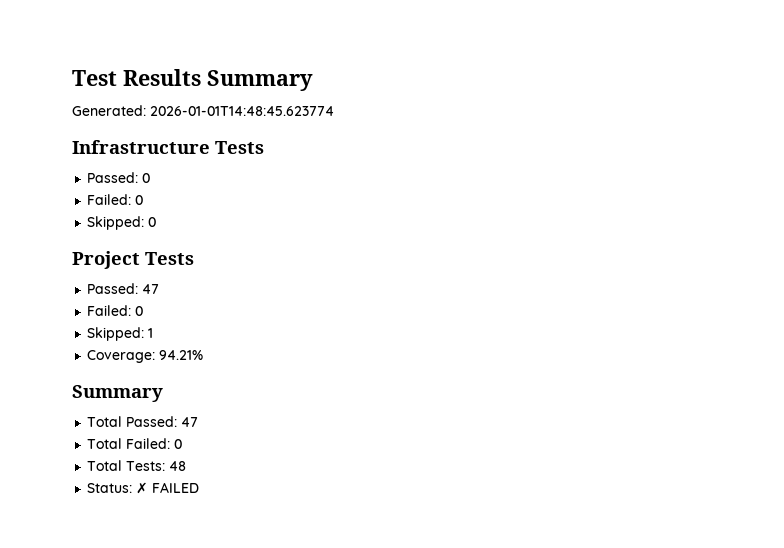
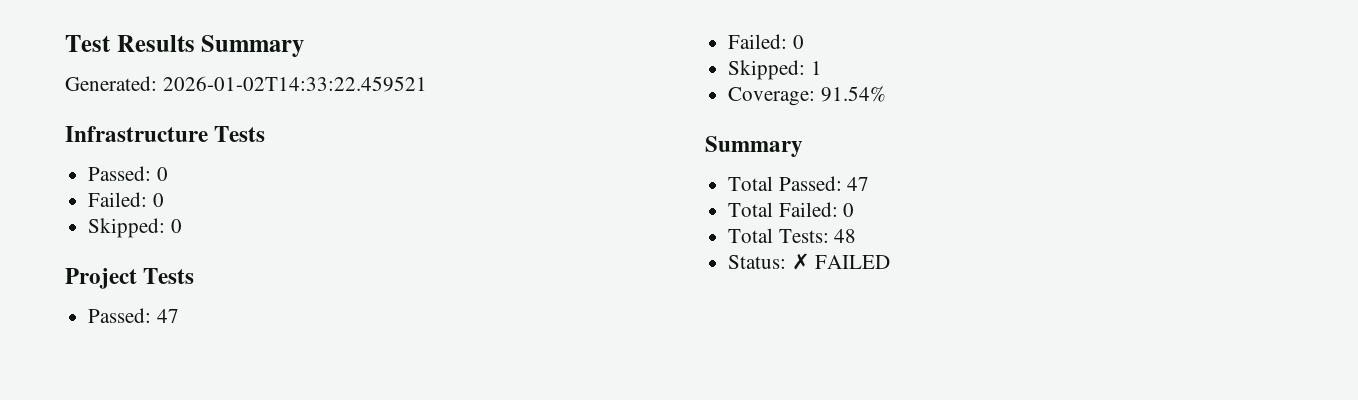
[150,106,334,116] 2026-01-01T14:48:45.623774 -> [162,76,427,92] 2026-01-02T14:33:22.459521
[159,350,204,360] 94.21% -> [820,86,886,102] 91.54%

